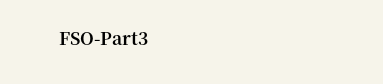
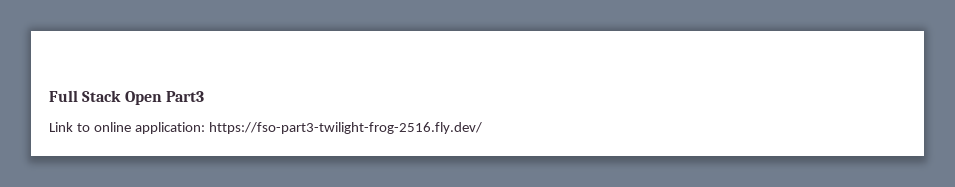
[59,32,148,45] FSO-Part3 -> [49,90,204,105] [49,122,482,134] Full Stack Open Part3 // Link to online application: https://fso-part3-twilight-frog-2516.fly.dev/

